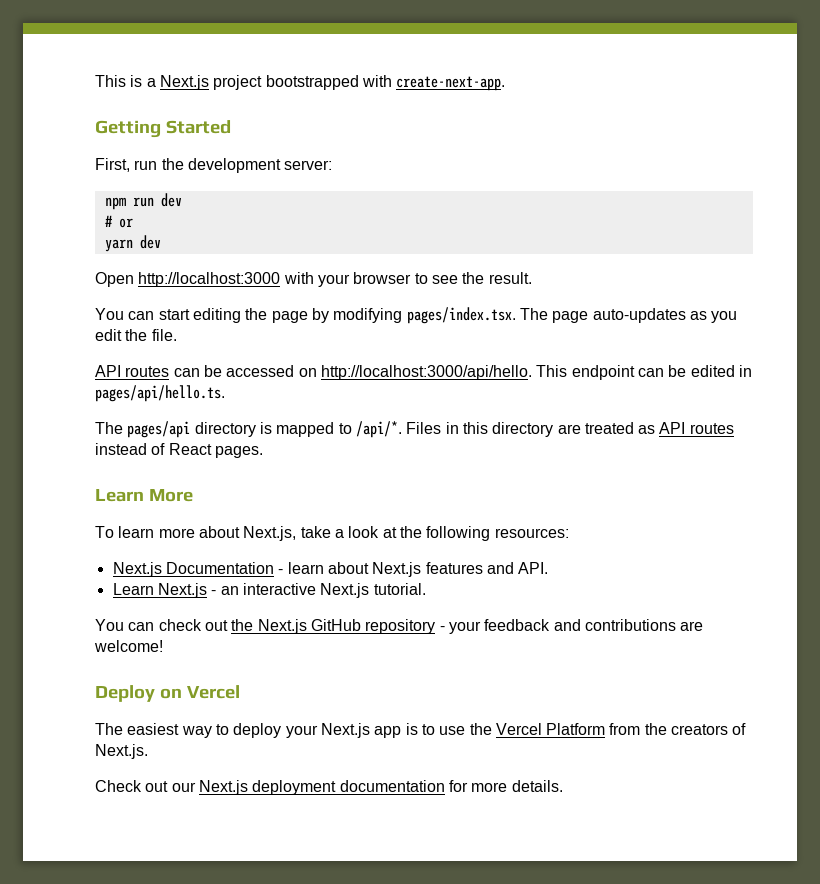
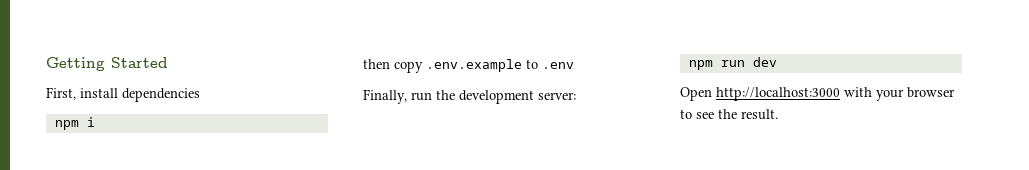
[95,75,506,91] [95,120,231,138] [95,158,130,172] This is a Next.js project bootstrapped with create-next-app. // Getting Started // First, -> [46,57,168,71] [46,87,200,102] [54,117,95,130] [363,59,574,73] [363,89,407,104] Getting Started // First, install dependencies // npm i // then copy .env.example to .env // Finally,
[104,215,133,228] [104,235,161,252] // # or // yarn dev -> (777, 62) none
[95,307,738,324] [95,329,177,341] [95,365,752,380] [95,385,225,402] [95,421,734,438] [95,443,263,458] [95,489,193,502] [95,526,569,541] [112,562,549,577] [112,583,426,598] [95,619,704,634] [94,640,163,652] [95,685,240,702] [95,723,747,738] [95,744,148,759] [95,780,563,795] // You can start editing the page by modifying pages/index.tsx. The page auto-updates as you edit the file. // API routes can be accessed on http://localhost:3000/api/hello. This endpoint can be edited in pages/api/hello.ts. // The pages/api directory is mapped to /api/*. Files in this directory are treated as API routes instead of React pages. // Learn More // To learn more about Next.js, take a look at the following resources: // Next.js Documentation - learn about Next.js features and API. // Learn Next.js - an interactive Next.js tutorial. // You can check out the Next.js GitHub repository - your feedback and contributions are welcome! // Deploy on Vercel // The easiest way to deploy your Next.js app is to use the Vercel Platform from the creators of Next.js. // Check out our Next.js deployment documentation for more details. -> (778, 114) none

